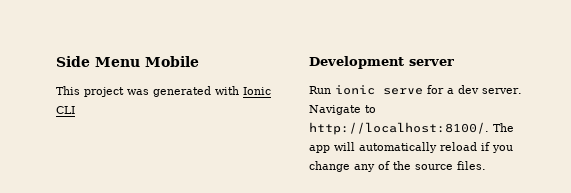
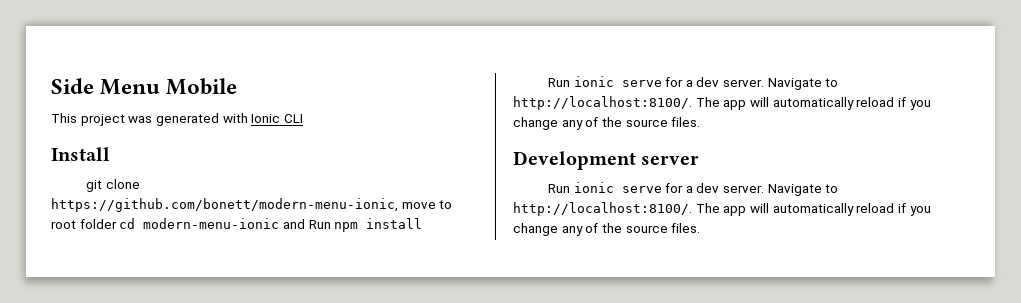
(75, 110) none -> [51,147,110,161] [85,179,140,192] [51,198,453,212] [51,218,423,232] [547,76,839,90] [513,96,931,110] [513,117,701,130] // Install // git clone https://github.com/bonett/modern-menu-ionic, move to root folder cd modern-menu-ionic and Run npm install // Run ionic serve for a dev server. Navigate to http://localhost:8100/. The app will automatically reload if you change any of the source files.

